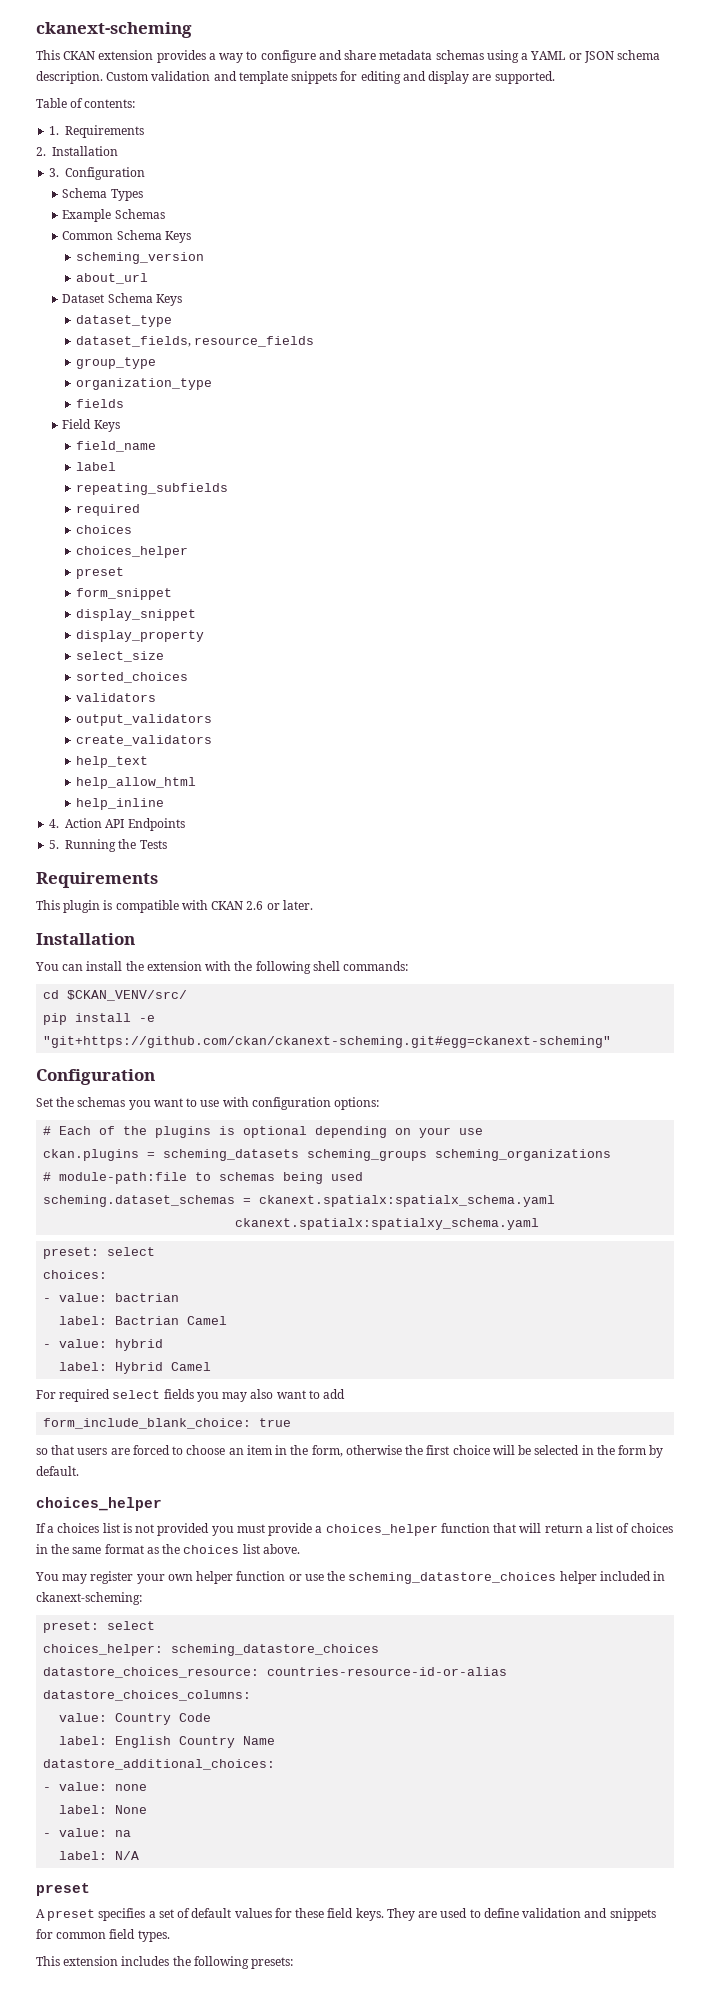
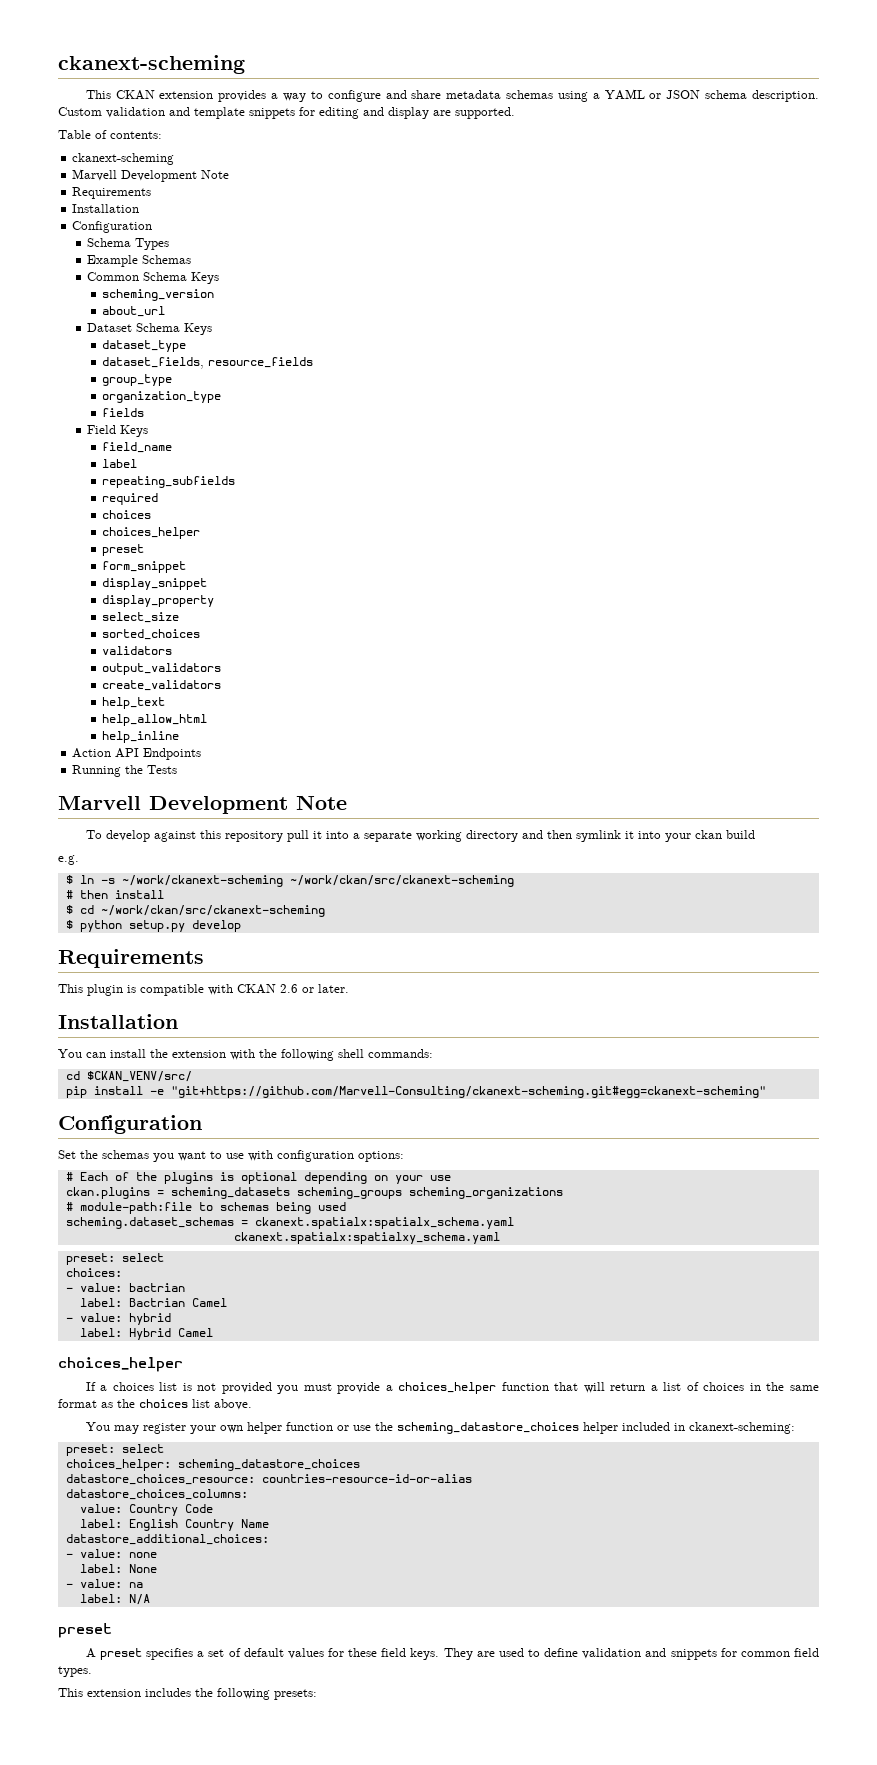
[49,125,145,138] [36,146,118,156] [49,168,60,177] 1. Requirements // 2. Installation // 3. -> [72,153,175,165] [72,169,230,182] [72,187,152,199] [72,204,140,213] ckanext-scheming // Marvell Development Note // Requirements // Installation //
[49,819,60,828] 4. -> (180, 737) none
[49,840,60,849] 5. -> (202, 754) none
(167, 844) none -> [58,795,347,814] [85,830,755,842] [58,855,79,865] [65,875,514,887] [65,890,164,899] [65,905,325,917] [65,920,241,932] // Marvell Development Note // To develop against this repository pull it into a separate working directory and then symlink it into your ckan build // e.g. // $ ln -s ~/work/ckanext-scheming ~/work/ckan/src/ckanext-scheming // # then install // $ cd ~/work/ckan/src/ckanext-scheming // $ python setup.py develop
[43,1036,612,1048] "git+https://github.com/ckan/ckanext-scheming.git#egg=ckanext-scheming" -> [170,1086,766,1098] "git+https://github.com/Marvell-Consulting/ckanext-scheming.git#egg=ckanext-scheming"
[36,1389,346,1402] [43,1418,292,1429] [36,1445,664,1458] [36,1466,79,1476] // For required select fields you may also want to add // form_include_blank_choice: true // so that users are forced to choose an item in the form, otherwise the first choice will be selected in the form by default. -> (213, 1332) none

